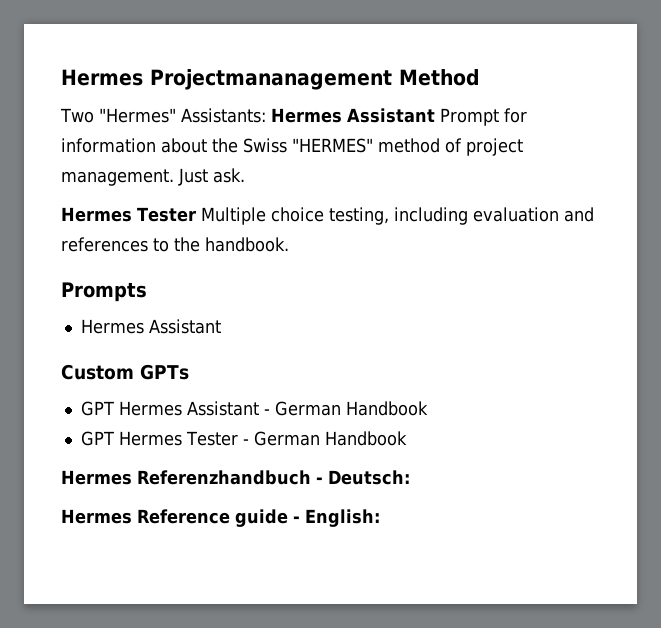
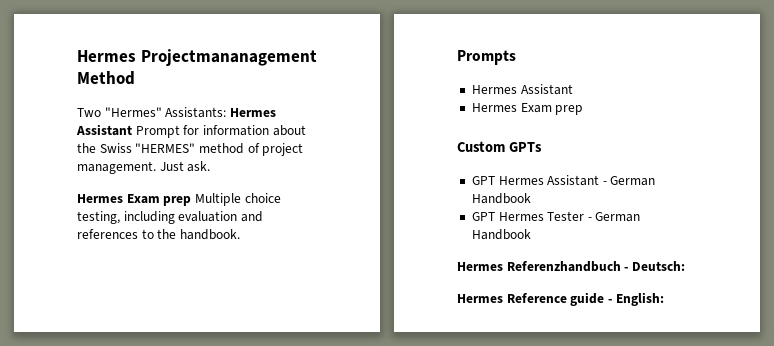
[137,207,196,222] Tester -> [126,194,192,206] Exam prep
(221, 326) none -> [471,103,584,115] // Hermes Exam prep

